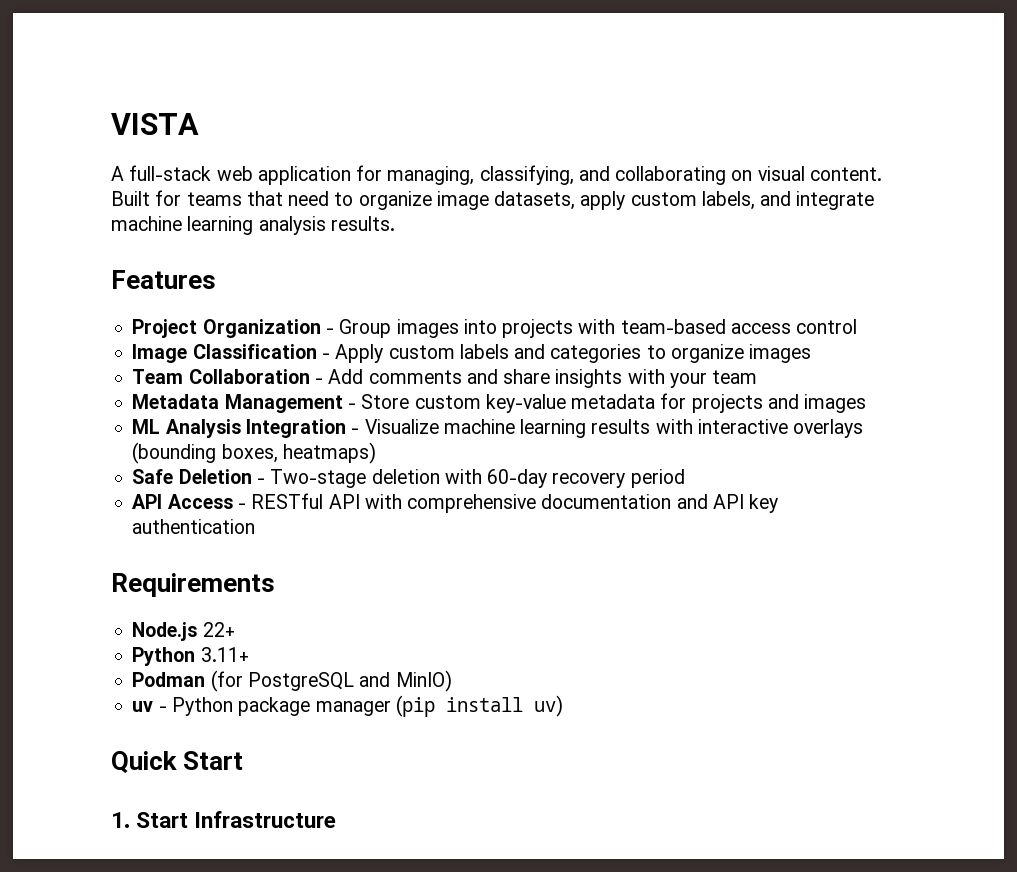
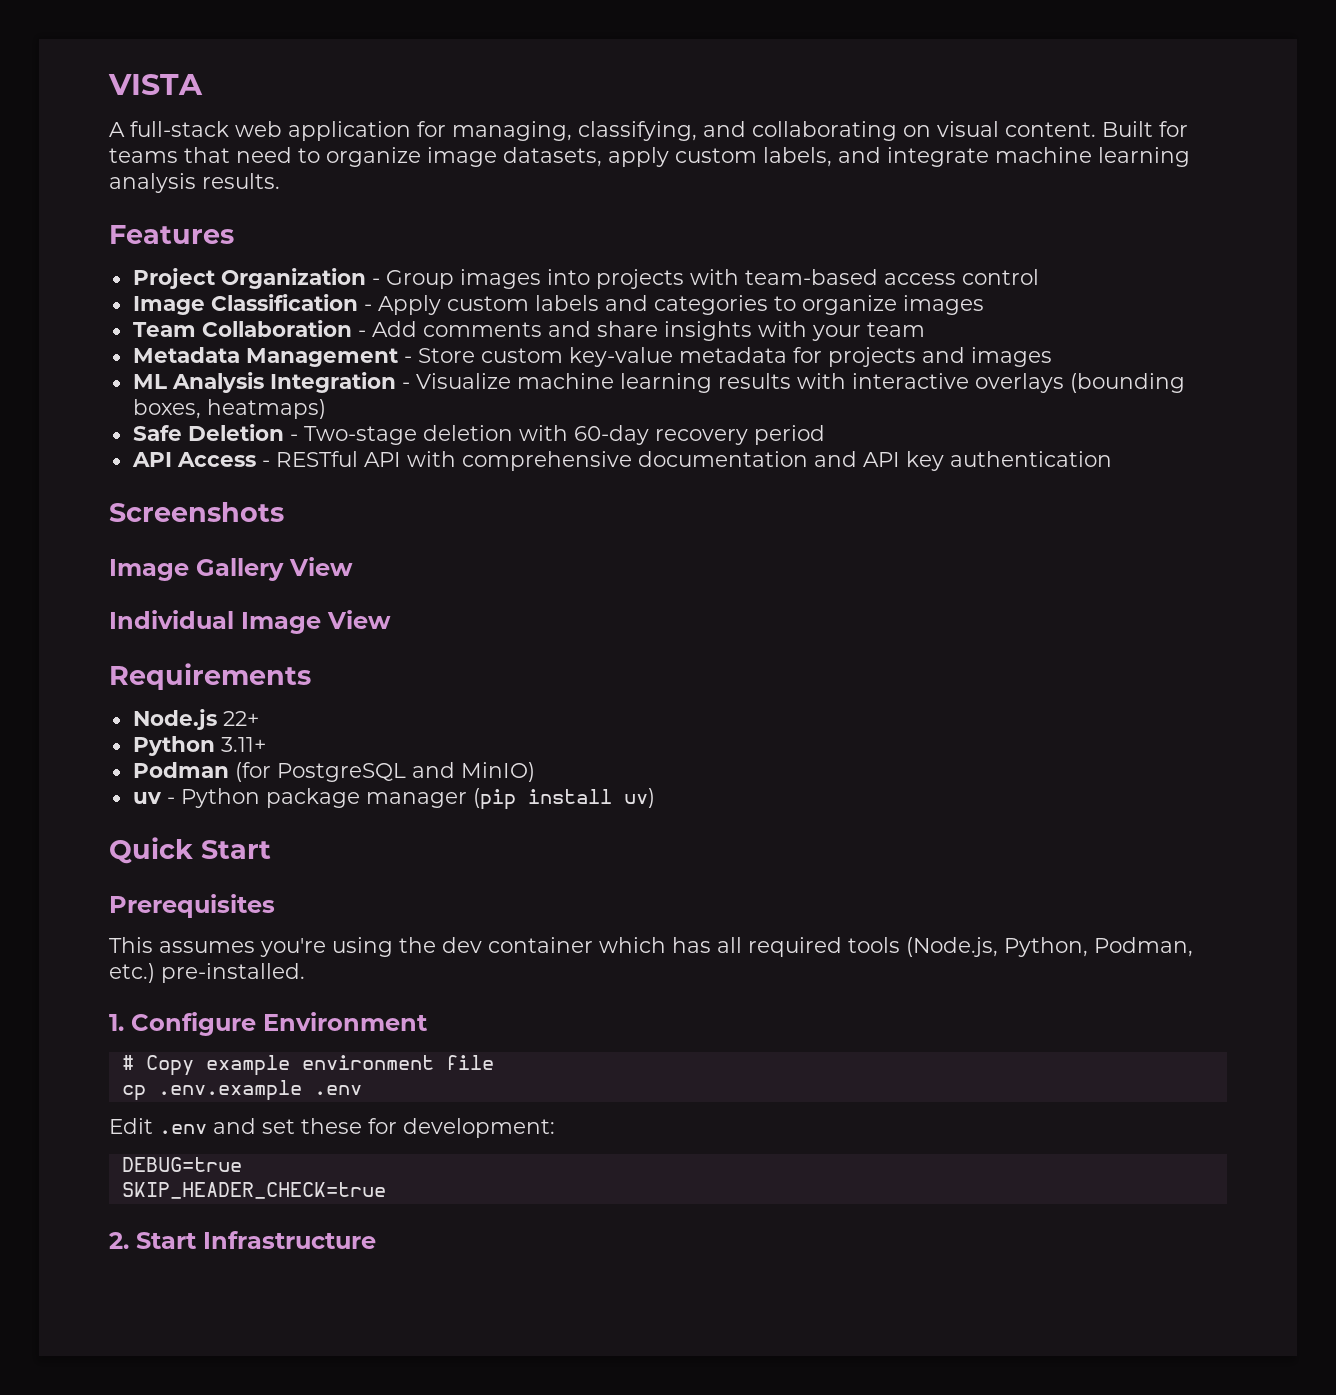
(256, 526) none -> [109,502,284,522] [109,557,353,581] [109,610,391,634] // Screenshots // Image Gallery View // Individual Image View
[111,812,130,828] 1. -> [109,894,275,918] [109,937,1193,957] [109,963,305,983] [109,1012,428,1036] [121,1055,494,1076] [121,1080,362,1101] [109,1118,555,1138] [121,1157,242,1172] [121,1182,386,1199] [109,1232,129,1249] Prerequisites // This assumes you're using the dev container which has all required tools (Node.js, Python, Podman, etc.) pre-installed. // 1. Configure Environment // # Copy example environment file // cp .env.example .env // Edit .env and set these for development: // DEBUG=true // SKIP_HEADER_CHECK=true // 2.

